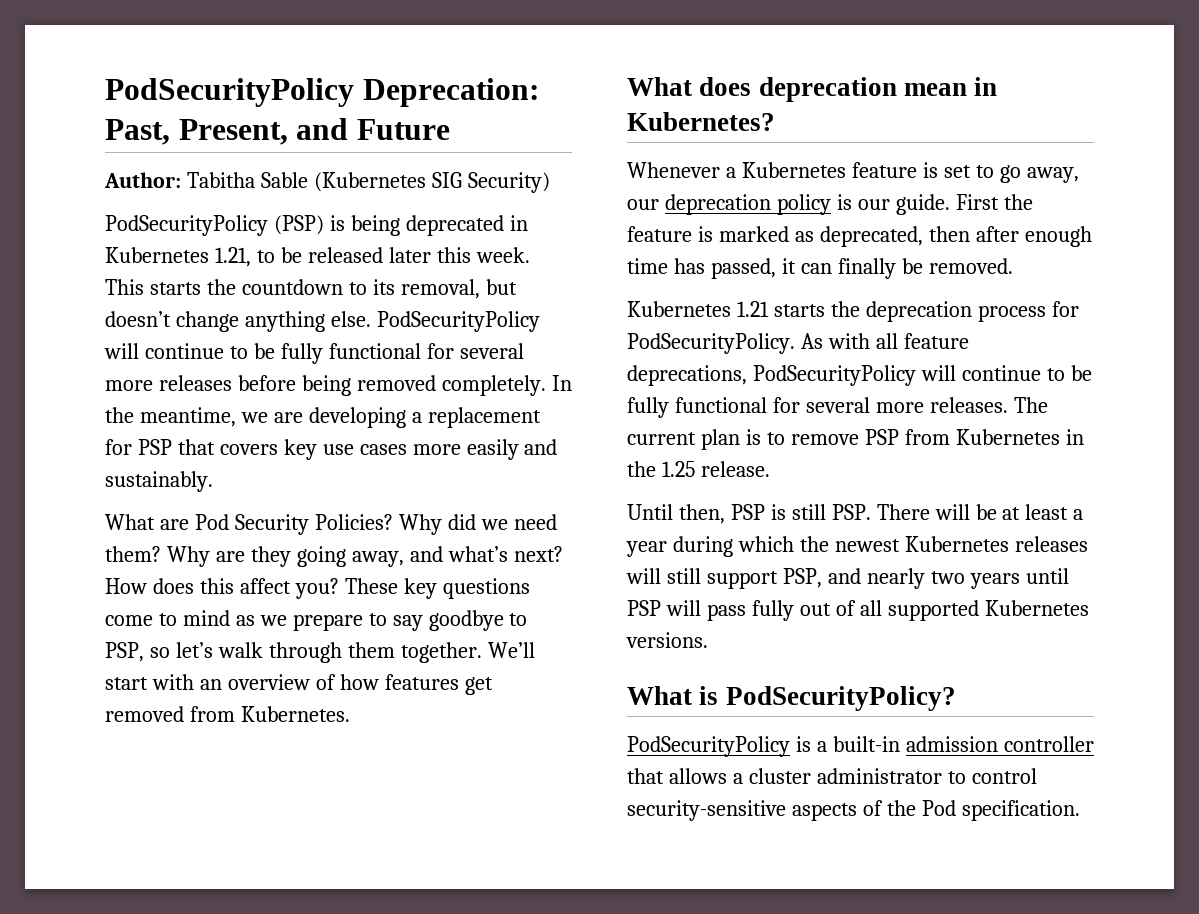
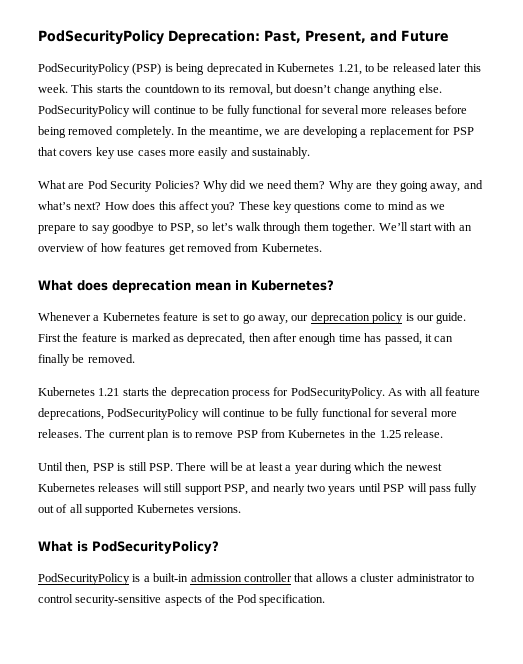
[104,172,550,193] // Author: Tabitha Sable (Kubernetes SIG Security) -> (449, 36) none

